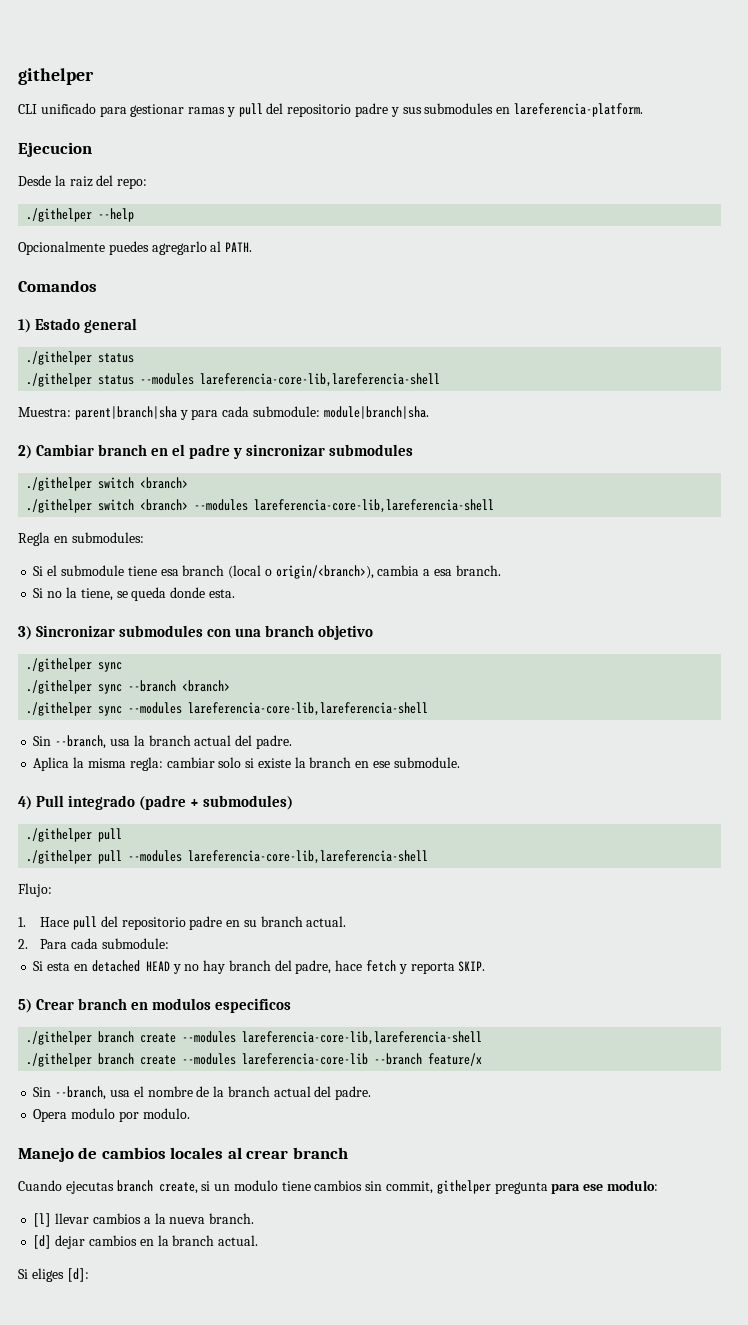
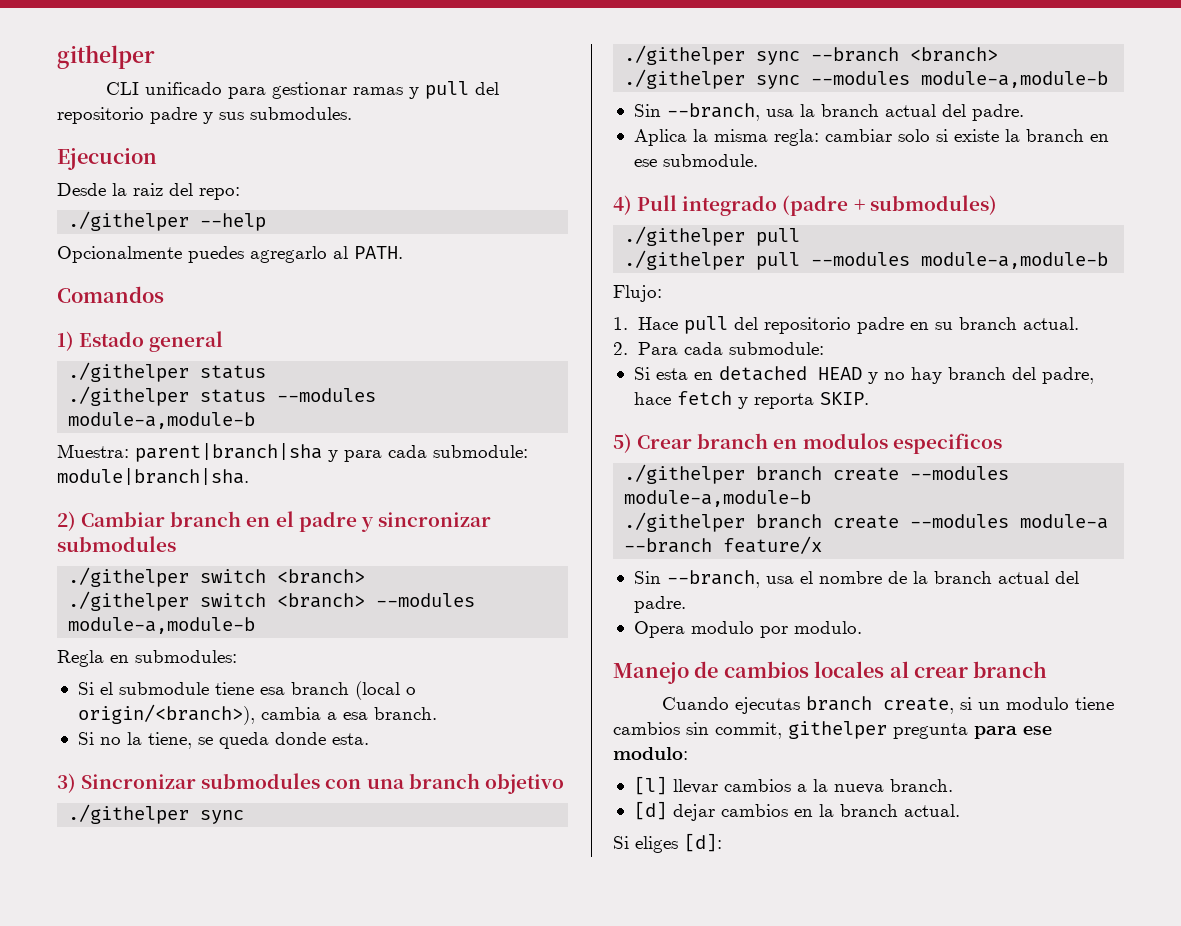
[424,103,643,117] submodules en lareferencia-platform. -> [250,107,352,120] submodules.
[200,373,441,387] lareferencia-core-lib,lareferencia-shell -> [68,412,256,429] module-a,module-b
[254,499,495,513] lareferencia-core-lib,lareferencia-shell -> [68,617,256,634] module-a,module-b
[188,702,429,716] lareferencia-core-lib,lareferencia-shell -> [921,71,1109,88] module-a,module-b
[188,850,429,864] lareferencia-core-lib,lareferencia-shell -> [921,252,1109,269] module-a,module-b
[242,1031,483,1045] [26,1053,369,1067] lareferencia-core-lib,lareferencia-shell // ./githelper branch create --modules lareferencia-core-lib -> [624,490,812,507] [624,512,1109,532] module-a,module-b // ./githelper branch create --modules module-a

